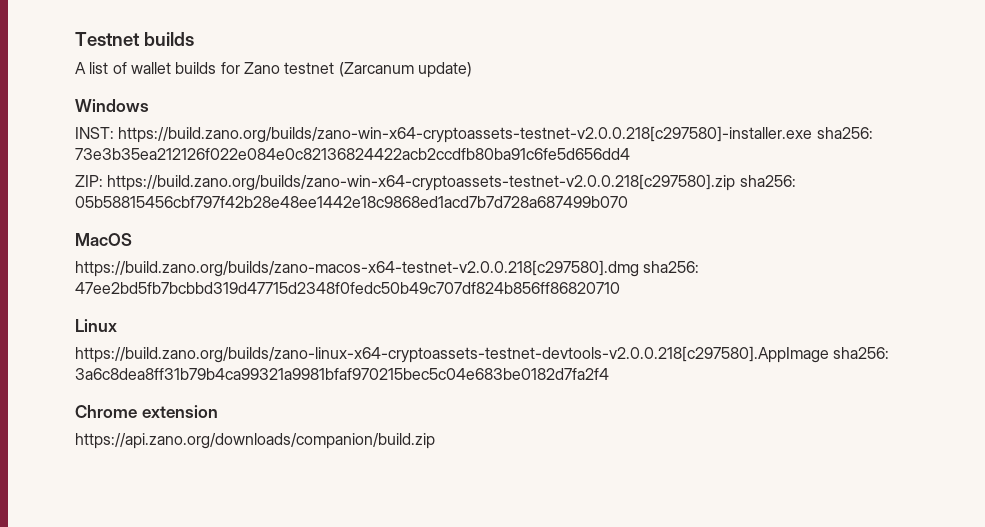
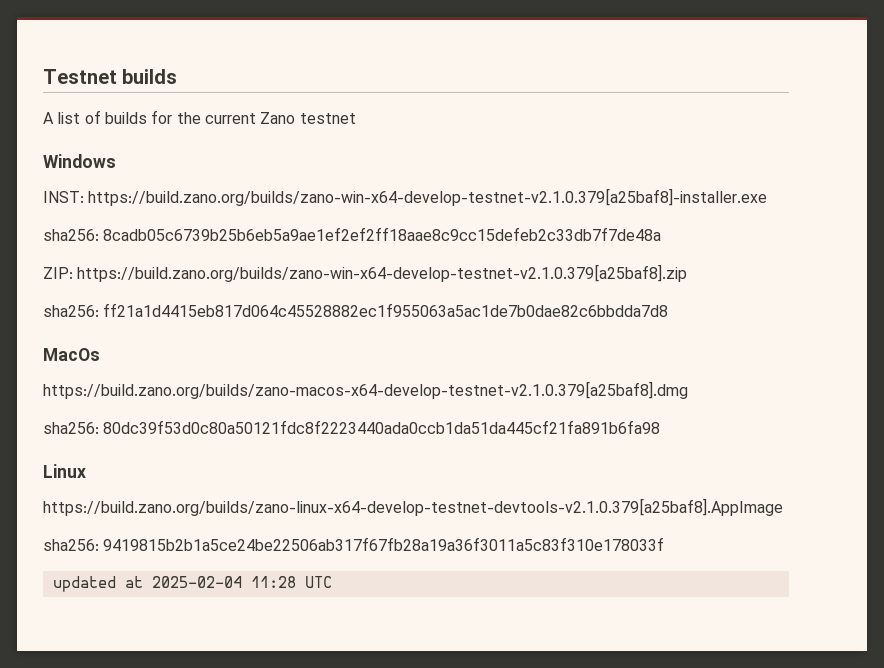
[130,62,171,74] wallet -> (101, 117) none
(240, 68) none -> [176,112,256,124] the current
[338,62,472,78] (Zarcanum update) -> (356, 118) none
[118,126,873,143] [75,148,630,160] [75,174,796,191] [75,196,628,208] [75,233,132,246] [75,260,700,277] [75,282,620,294] [75,319,117,332] [75,346,890,363] [75,368,609,380] [75,405,218,418] [75,433,435,449] https://build.zano.org/builds/zano-win-x64-cryptoassets-testnet-v2.0.0.218[c297580]-installer.exe sha256: 73e3b35ea212126f022e084e0c82136824422acb2ccdfb80ba91c6fe5d656dd4 // ZIP: https://build.zano.org/builds/zano-win-x64-cryptoassets-testnet-v2.0.0.218[c297580].zip sha256: 05b58815456cbf797f42b28e48ee1442e18c9868ed1acd7b7d728a687499b070 // MacOS // https://build.zano.org/builds/zano-macos-x64-testnet-v2.0.0.218[c297580].dmg sha256: 47ee2bd5fb7bcbbd319d47715d2348f0fedc50b49c707df824b856ff86820710 // Linux // https://build.zano.org/builds/zano-linux-x64-cryptoassets-testnet-devtools-v2.0.0.218[c297580].AppImage sha256: 3a6c8dea8ff31b79b4ca99321a9981bfaf970215bec5c04e683be0182d7fa2f4 // Chrome extension // https://api.zano.org/downloads/companion/build.zip -> [88,188,768,206] [43,227,662,241] [43,264,688,282] [43,303,669,317] [43,348,100,361] [43,381,688,399] [43,420,661,434] [43,464,86,478] [43,498,783,516] [43,537,665,551] [52,576,332,592] https://build.zano.org/builds/zano-win-x64-develop-testnet-v2.1.0.379[a25baf8]-installer.exe // sha256: 8cadb05c6739b25b6eb5a9ae1ef2ef2ff18aae8c9cc15defeb2c33db7f7de48a // ZIP: https://build.zano.org/builds/zano-win-x64-develop-testnet-v2.1.0.379[a25baf8].zip // sha256: ff21a1d4415eb817d064c45528882ec1f955063a5ac1de7b0dae82c6bbdda7d8 // MacOs // https://build.zano.org/builds/zano-macos-x64-develop-testnet-v2.1.0.379[a25baf8].dmg // sha256: 80dc39f53d0c80a50121fdc8f2223440ada0ccb1da51da445cf21fa891b6fa98 // Linux // https://build.zano.org/builds/zano-linux-x64-develop-testnet-devtools-v2.1.0.379[a25baf8].AppImage // sha256: 9419815b2b1a5ce24be22506ab317f67fb28a19a36f3011a5c83f310e178033f // updated at 2025-02-04 11:28 UTC

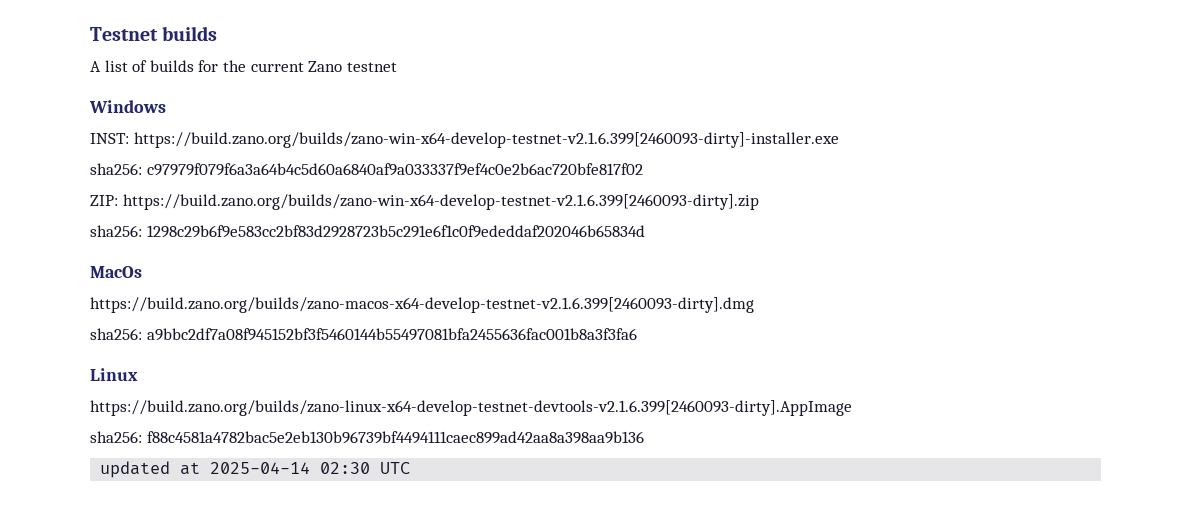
[88,188,768,206] [43,227,662,241] https://build.zano.org/builds/zano-win-x64-develop-testnet-v2.1.0.379[a25baf8]-installer.exe // sha256: 8cadb05c6739b25b6eb5a9ae1ef2ef2ff18aae8c9cc15defeb2c33db7f7de48a -> [133,132,839,148] [90,163,643,176] https://build.zano.org/builds/zano-win-x64-develop-testnet-v2.1.6.399[2460093-dirty]-installer.exe // sha256: c97979f079f6a3a64b4c5d60a6840af9a033337f9ef4c0e2b6ac720bfe817f02
[77,264,688,282] [43,303,669,317] https://build.zano.org/builds/zano-win-x64-develop-testnet-v2.1.0.379[a25baf8].zip // sha256: ff21a1d4415eb817d064c45528882ec1f955063a5ac1de7b0dae82c6bbdda7d8 -> [122,194,759,210] [90,225,645,238] https://build.zano.org/builds/zano-win-x64-develop-testnet-v2.1.6.399[2460093-dirty].zip // sha256: 1298c29b6f9e583cc2bf83d2928723b5c291e6f1c0f9ededdaf202046b65834d
[43,381,688,399] [43,420,661,434] https://build.zano.org/builds/zano-macos-x64-develop-testnet-v2.1.0.379[a25baf8].dmg // sha256: 80dc39f53d0c80a50121fdc8f2223440ada0ccb1da51da445cf21fa891b6fa98 -> [90,297,754,313] [90,328,637,341] https://build.zano.org/builds/zano-macos-x64-develop-testnet-v2.1.6.399[2460093-dirty].dmg // sha256: a9bbc2df7a08f945152bf3f5460144b55497081bfa2455636fac001b8a3f3fa6
[43,498,783,516] [43,537,665,551] https://build.zano.org/builds/zano-linux-x64-develop-testnet-devtools-v2.1.0.379[a25baf8].AppImage // sha256: 9419815b2b1a5ce24be22506ab317f67fb28a19a36f3011a5c83f310e178033f -> [90,400,852,416] [90,431,644,444] https://build.zano.org/builds/zano-linux-x64-develop-testnet-devtools-v2.1.6.399[2460093-dirty].AppImage // sha256: f88c4581a4782bac5e2eb130b96739bf4494111caec899ad42aa8a398aa9b136
[151,576,296,588] 2025-02-04 11:28 -> [210,462,371,474] 2025-04-14 02:30

